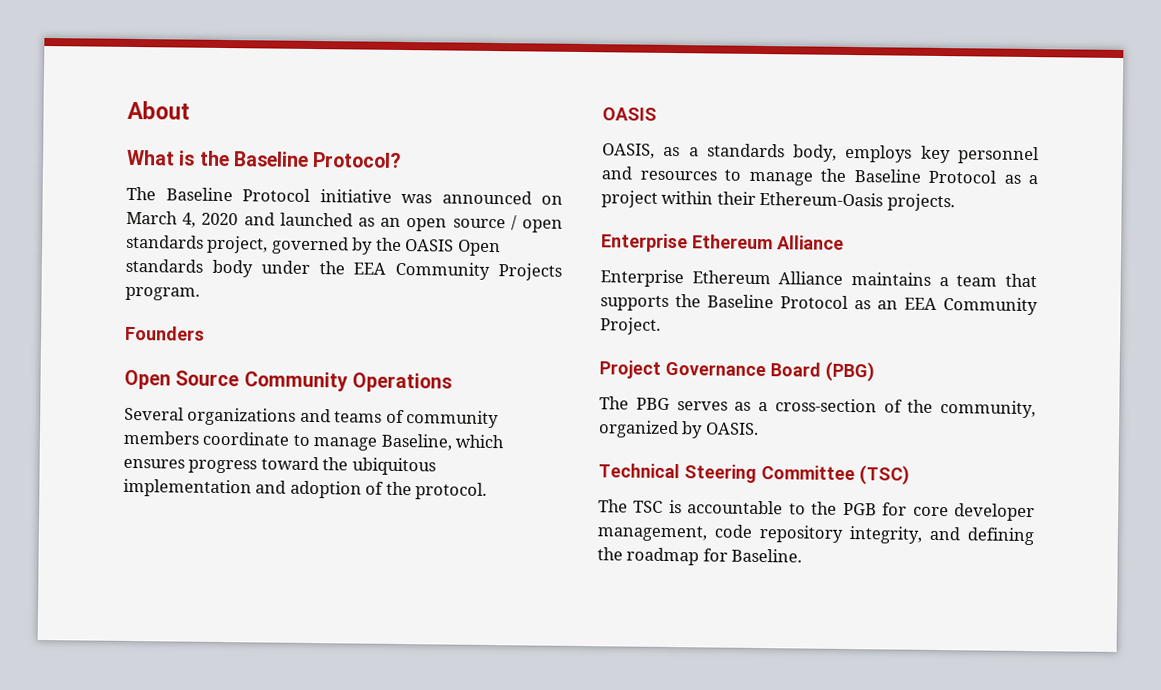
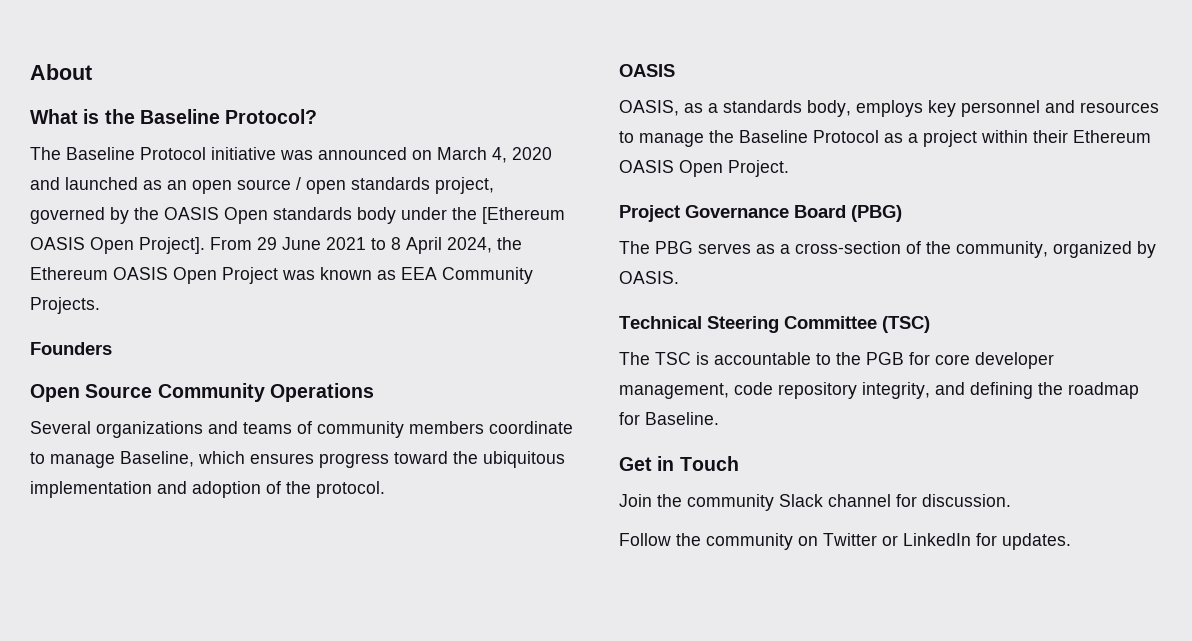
[353,261,562,281] [125,286,200,301] EEA Community Projects program. -> [482,207,565,224] [30,237,522,254] [30,267,533,284] [30,297,100,314] [Ethereum OASIS Open Project]. From 29 June 2021 to 8 April 2024, the Ethereum OASIS Open Project was known as EEA Community Projects.
[759,191,955,212] [601,233,844,253] [600,269,1037,288] [600,294,1038,316] Ethereum-Oasis projects. // Enterprise Ethereum Alliance // Enterprise Ethereum Alliance maintains a team that supports the Baseline Protocol as an EEA Community -> [1073,130,1151,143] [619,160,723,177] Ethereum OASIS Open
(803, 555) none -> [619,456,739,471] [619,494,1011,511] [619,533,1071,550] // Get in Touch // Join the community Slack channel for discussion. // Follow the community on Twitter or LinkedIn for updates.

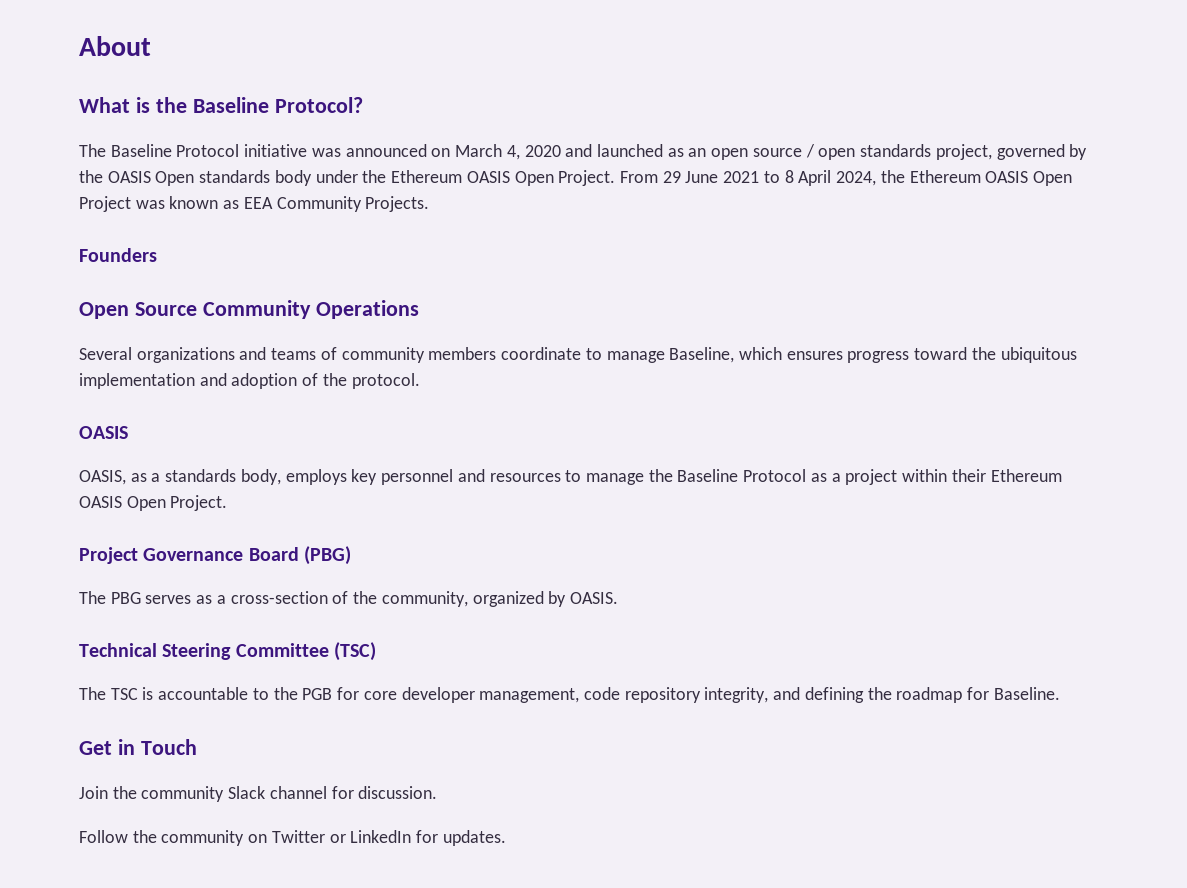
[482,207,565,224] [30,237,205,254] [Ethereum OASIS Open Project]. -> [391,170,616,186] Ethereum OASIS Open Project.

